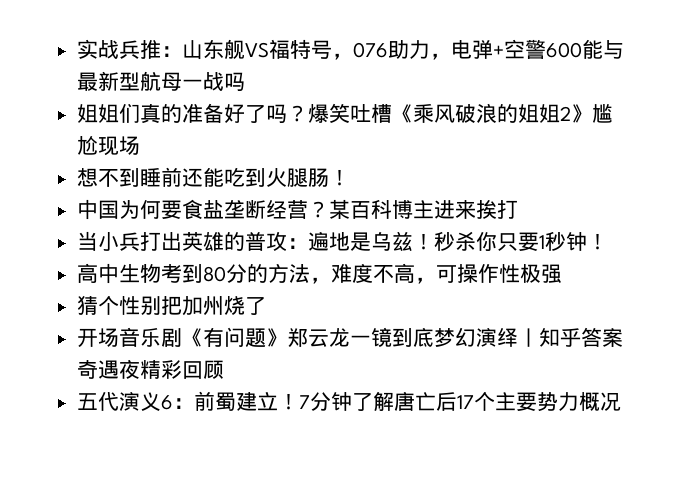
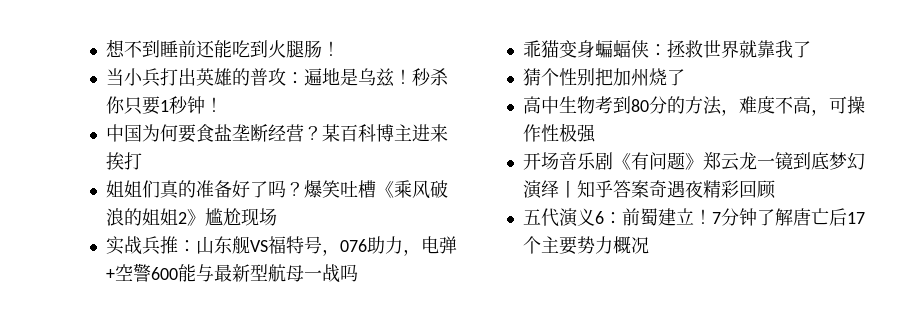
(77, 49) none -> [105,39,340,58] [105,68,448,87] [105,96,223,115] [105,124,448,143] [105,152,142,170] [105,180,448,199] [105,208,277,226] 想不到睡前还能吃到火腿肠！ // 当小兵打出英雄的普攻：遍地是乌兹！秒杀你只要1秒钟！ // 中国为何要食盐垄断经营？某百科博主进来挨打 // 姐姐们真的准备好了吗？爆笑吐槽《乘风破浪的姐姐2》尴尬现场 //
[77,103,614,124] [77,136,141,156] [77,167,351,187] [77,199,519,220] [77,231,609,251] 姐姐们真的准备好了吗？爆笑吐槽《乘风破浪的姐姐2》尴尬现场 // 想不到睡前还能吃到火腿肠！ // 中国为何要食盐垄断经营？某百科博主进来挨打 // 当小兵打出英雄的普攻：遍地是乌兹！秒杀你只要1秒钟！ -> [522,40,811,58] [522,68,685,86] 乖猫变身蝙蝠侠：拯救世界就靠我了 // 猜个性别把加州烧了
[77,295,267,316] // 猜个性别把加州烧了 -> (596, 133) none

